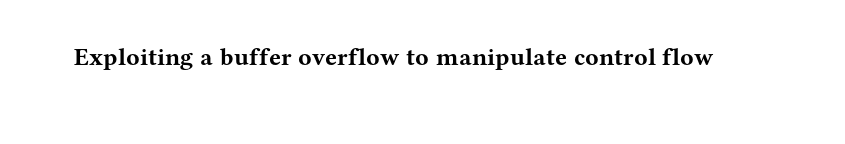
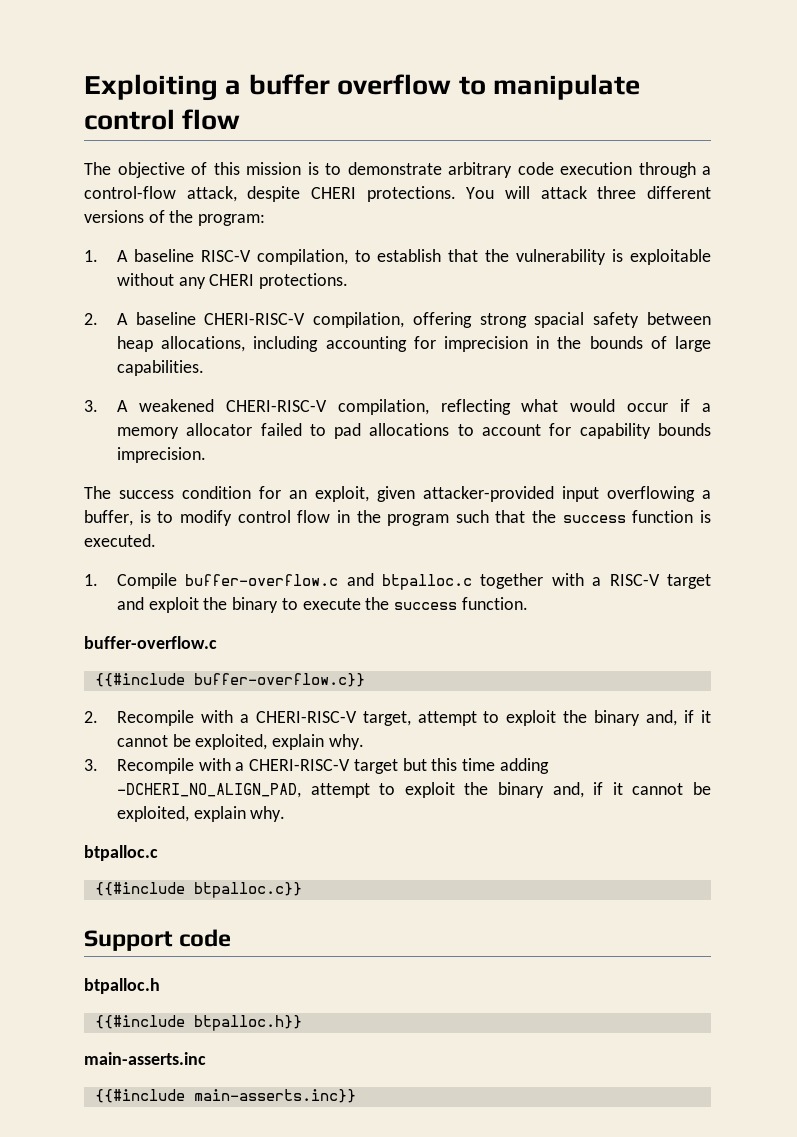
(715, 56) none -> [84,162,711,178] [84,186,711,202] [84,210,266,226] [84,249,711,265] [116,273,349,289] [84,312,711,328] [116,336,711,352] [116,360,204,376] [84,399,711,415] [116,423,711,439] [116,447,206,463] [84,486,711,502] [84,510,711,526] [84,534,156,547] [84,573,711,590] [116,597,528,613] [84,636,217,649] [94,673,365,687] [84,710,711,726] [116,734,364,750] [84,758,549,774] [116,782,711,798] [116,806,286,822] [84,845,158,861] [94,882,302,898] [84,929,232,951] [84,978,160,994] [94,1015,302,1031] [84,1052,206,1065] [94,1089,356,1103] // The objective of this mission is to demonstrate arbitrary code execution through a control-flow attack, despite CHERI protections. You will attack three different versions of the program: // 1. A baseline RISC-V compilation, to establish that the vulnerability is exploitable without any CHERI protections. // 2. A baseline CHERI-RISC-V compilation, offering strong spacial safety between heap allocations, including accounting for imprecision in the bounds of large capabilities. // 3. A weakened CHERI-RISC-V compilation, reflecting what would occur if a memory allocator failed to pad allocations to account for capability bounds imprecision. // The success condition for an exploit, given attacker-provided input overflowing a buffer, is to modify control flow in the program such that the success function is executed. // 1. Compile buffer-overflow.c and btpalloc.c together with a RISC-V target and exploit the binary to execute the success function. // buffer-overflow.c // {{#include buffer-overflow.c}} // 2. Recompile with a CHERI-RISC-V target, attempt to exploit the binary and, if it cannot be exploited, explain why. // 3. Recompile with a CHERI-RISC-V target but this time adding -DCHERI_NO_ALIGN_PAD, attempt to exploit the binary and, if it cannot be exploited, explain why. // btpalloc.c // {{#include btpalloc.c}} // Support code // btpalloc.h // {{#include btpalloc.h}} // main-asserts.inc // {{#include main-asserts.inc}}

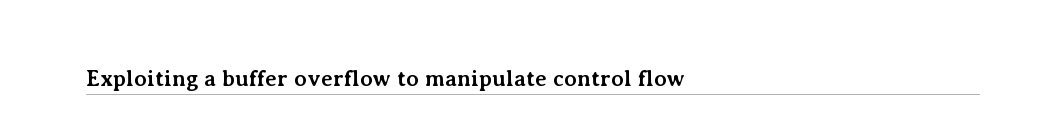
[84,162,711,178] [84,186,711,202] [84,210,266,226] [84,249,711,265] [116,273,349,289] [84,312,711,328] [116,336,711,352] [116,360,204,376] [84,399,711,415] [116,423,711,439] [116,447,206,463] [84,486,711,502] [84,510,711,526] [84,534,156,547] [84,573,711,590] [116,597,528,613] [84,636,217,649] [94,673,365,687] [84,710,711,726] [116,734,364,750] [84,758,549,774] [116,782,711,798] [116,806,286,822] [84,845,158,861] [94,882,302,898] [84,929,232,951] [84,978,160,994] [94,1015,302,1031] [84,1052,206,1065] [94,1089,356,1103] // The objective of this mission is to demonstrate arbitrary code execution through a control-flow attack, despite CHERI protections. You will attack three different versions of the program: // 1. A baseline RISC-V compilation, to establish that the vulnerability is exploitable without any CHERI protections. // 2. A baseline CHERI-RISC-V compilation, offering strong spacial safety between heap allocations, including accounting for imprecision in the bounds of large capabilities. // 3. A weakened CHERI-RISC-V compilation, reflecting what would occur if a memory allocator failed to pad allocations to account for capability bounds imprecision. // The success condition for an exploit, given attacker-provided input overflowing a buffer, is to modify control flow in the program such that the success function is executed. // 1. Compile buffer-overflow.c and btpalloc.c together with a RISC-V target and exploit the binary to execute the success function. // buffer-overflow.c // {{#include buffer-overflow.c}} // 2. Recompile with a CHERI-RISC-V target, attempt to exploit the binary and, if it cannot be exploited, explain why. // 3. Recompile with a CHERI-RISC-V target but this time adding -DCHERI_NO_ALIGN_PAD, attempt to exploit the binary and, if it cannot be exploited, explain why. // btpalloc.c // {{#include btpalloc.c}} // Support code // btpalloc.h // {{#include btpalloc.h}} // main-asserts.inc // {{#include main-asserts.inc}} -> (685, 78) none

